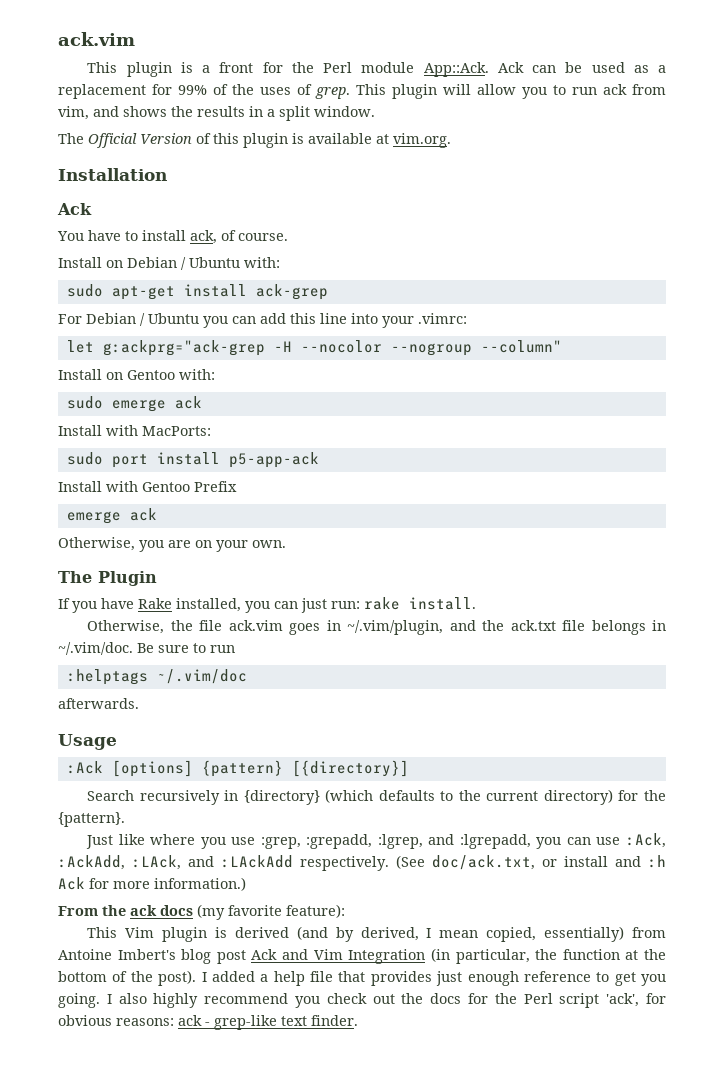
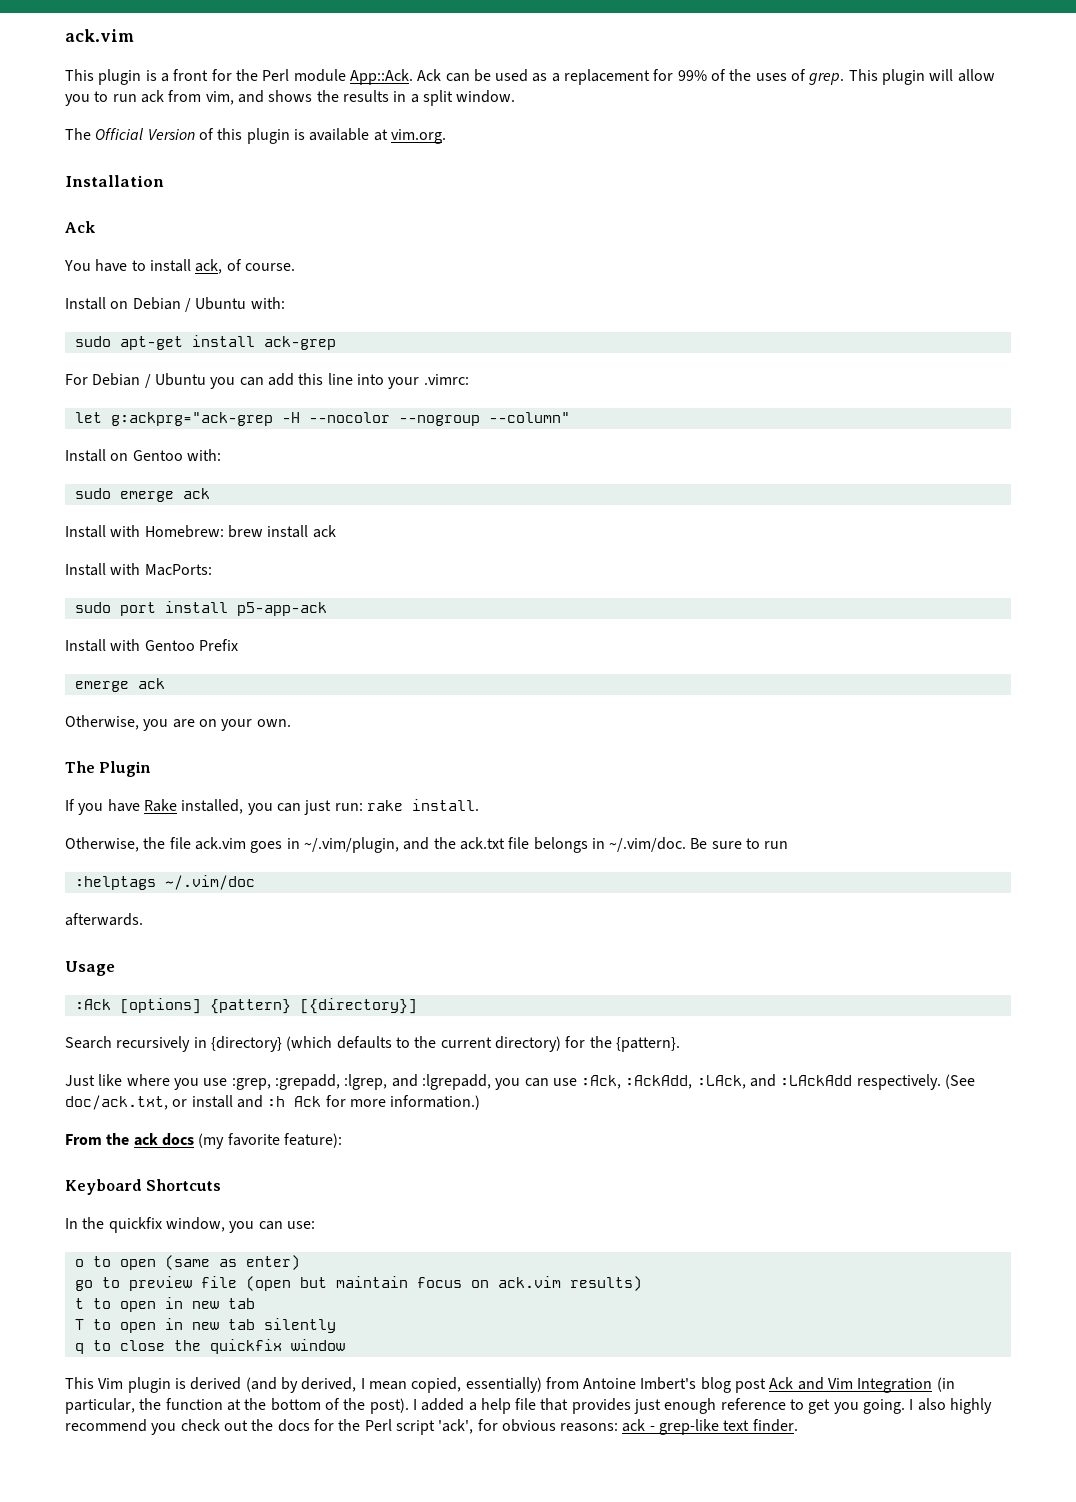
(202, 402) none -> [65,525,336,538] // Install with Homebrew: brew install ack
(345, 911) none -> [65,1179,222,1195] [65,1217,315,1233] [74,1255,300,1270] [74,1276,642,1291] [74,1297,255,1312] [74,1318,336,1333] [74,1339,345,1354] // Keyboard Shortcuts // In the quickfix window, you can use: // o to open (same as enter) // go to preview file (open but maintain focus on ack.vim results) // t to open in new tab // T to open in new tab silently // q to close the quickfix window

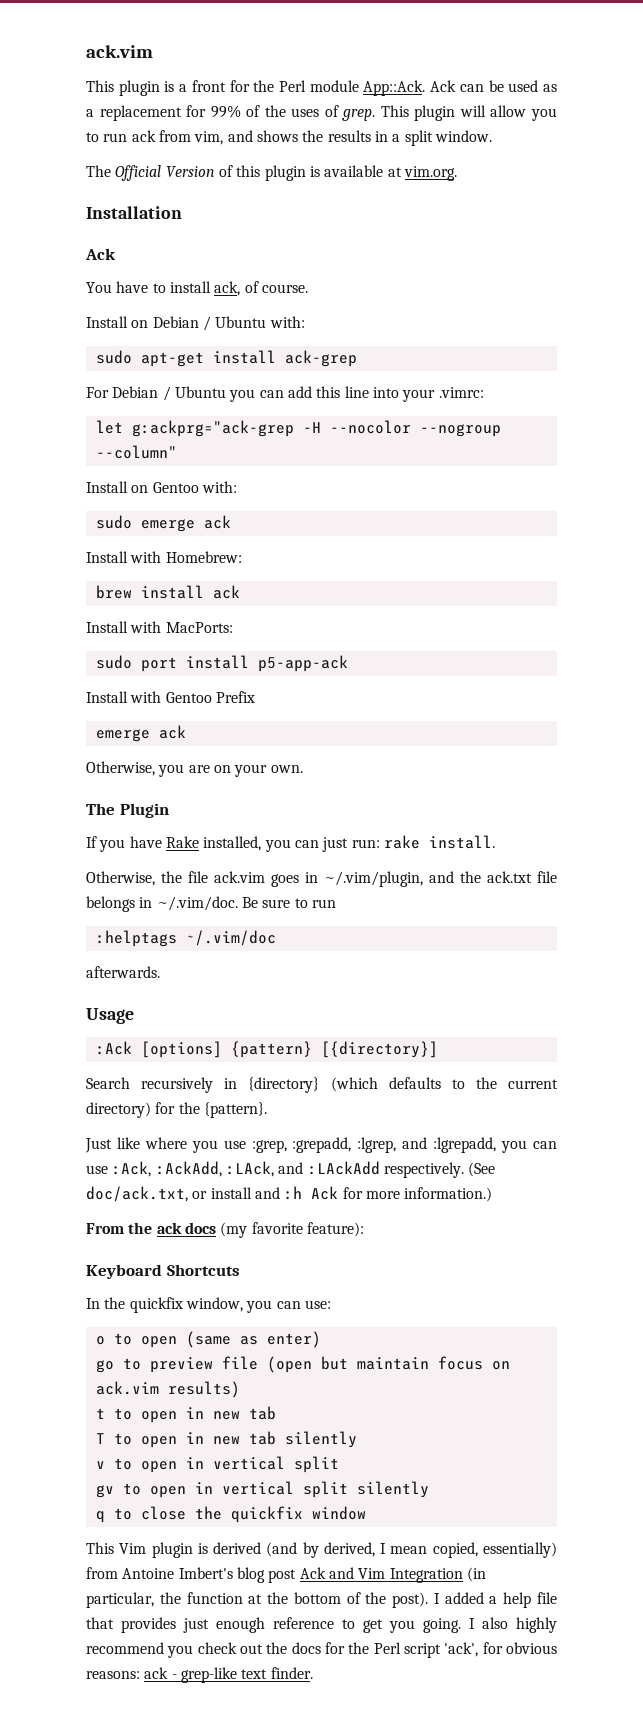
(224, 531) none -> (242, 557) //
(336, 1325) none -> [95,1456,339,1473] [95,1481,429,1498] // v to open in vertical split // gv to open in vertical split silently

